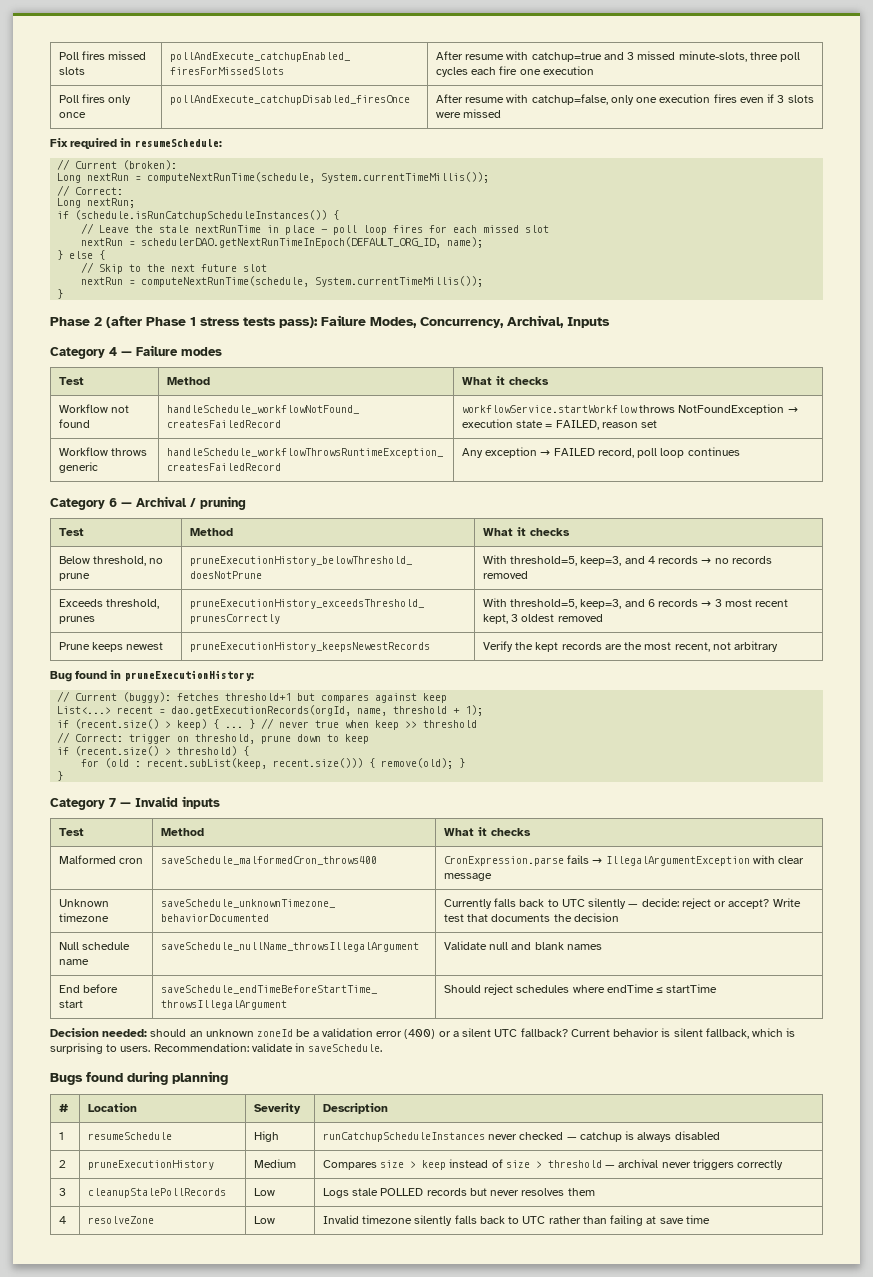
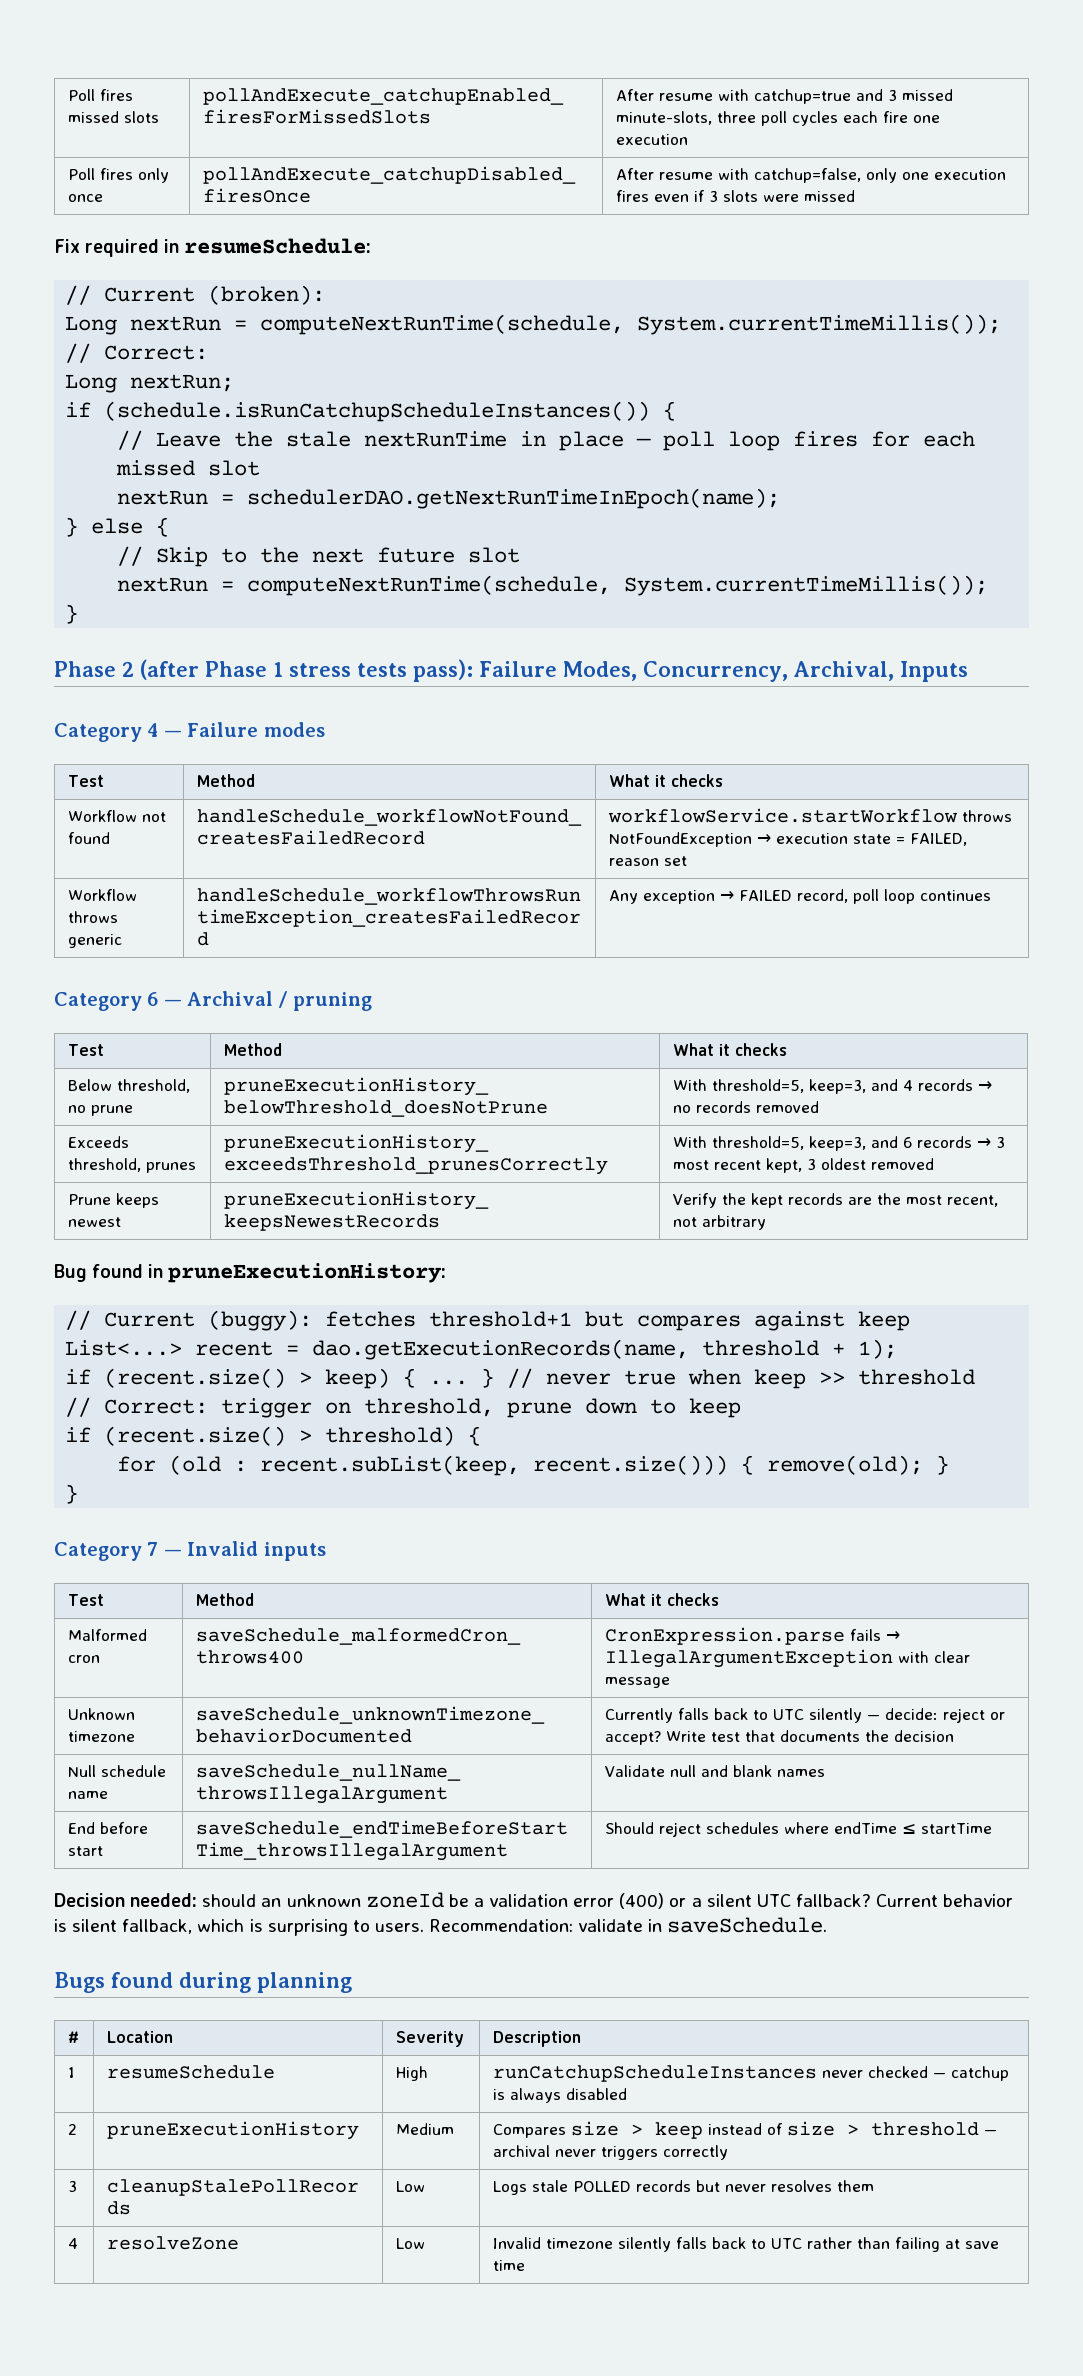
[141,237,484,248] schedulerDAO.getNextRunTimeInEpoch(DEFAULT_ORG_ID, name); -> [247,488,781,509] schedulerDAO.getNextRunTimeInEpoch(name);
[171,705,388,716] dao.getExecutionRecords(orgId, name, -> [312,1339,690,1360] dao.getExecutionRecords(name,

